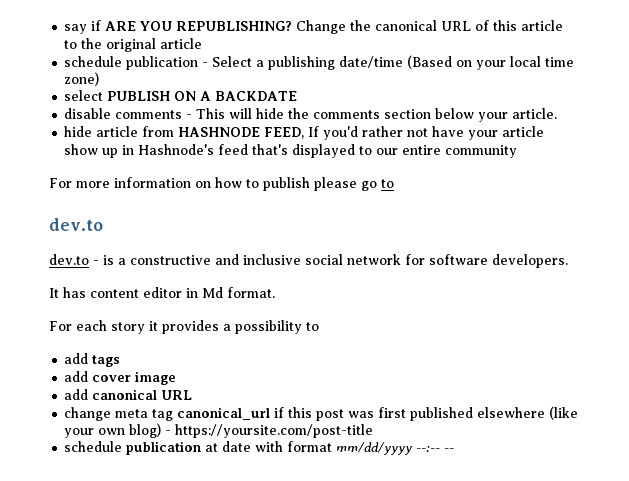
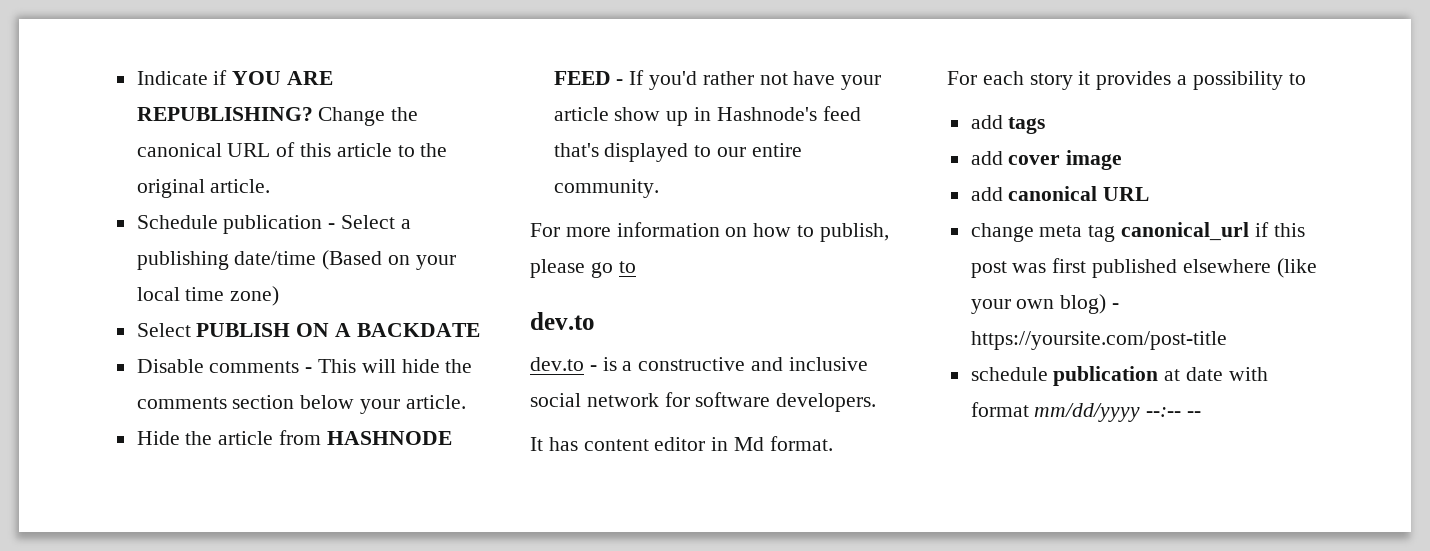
[64,20,173,34] say if ARE YOU -> [136,70,334,85] Indicate if YOU ARE
[160,38,203,49] [64,56,123,67] article // schedule -> [210,179,271,193] [136,215,218,229] article. // Schedule
[64,90,104,101] select -> [136,323,191,337] Select
[64,108,112,119] disable -> [136,359,204,373] Disable
[64,126,93,137] hide -> [136,431,213,445] Hide the
[264,127,305,139] FEED, -> [553,71,624,85] FEED -
[445,145,518,158] community -> [553,179,659,198] community.
[263,177,310,191] publish -> [819,223,889,242] publish,

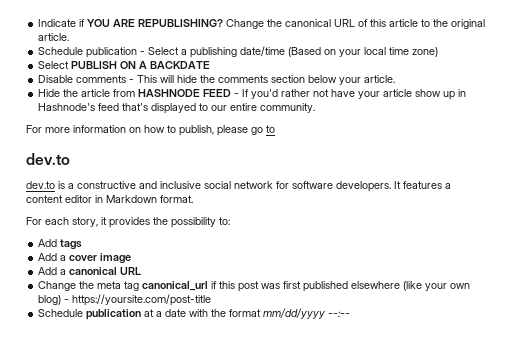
[589,365,597,371] - -> (55, 185) none
[530,437,578,451] // It has -> [394,181,451,189] It features a
[734,437,765,451] Md -> [106,195,157,203] Markdown
[1029,73,1073,90] story -> [72,217,98,227] story,
[1177,71,1306,90] [970,115,1003,129] a possibility to // add -> [153,217,230,228] [38,239,58,247] the possibility to: // Add
[970,151,1003,165] add -> [38,253,67,261] Add a
[970,187,1003,201] add -> [38,267,67,275] Add a
[970,223,1034,242] change -> [38,281,95,291] Change the
[970,367,1048,381] schedule -> [38,309,84,317] Schedule
(1181, 375) none -> [156,311,163,317] a
(1268, 374) none -> [211,309,227,317] the
[1187,411,1202,417] -- -> (351, 314) none

